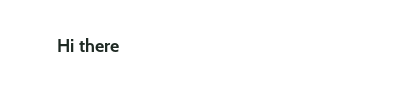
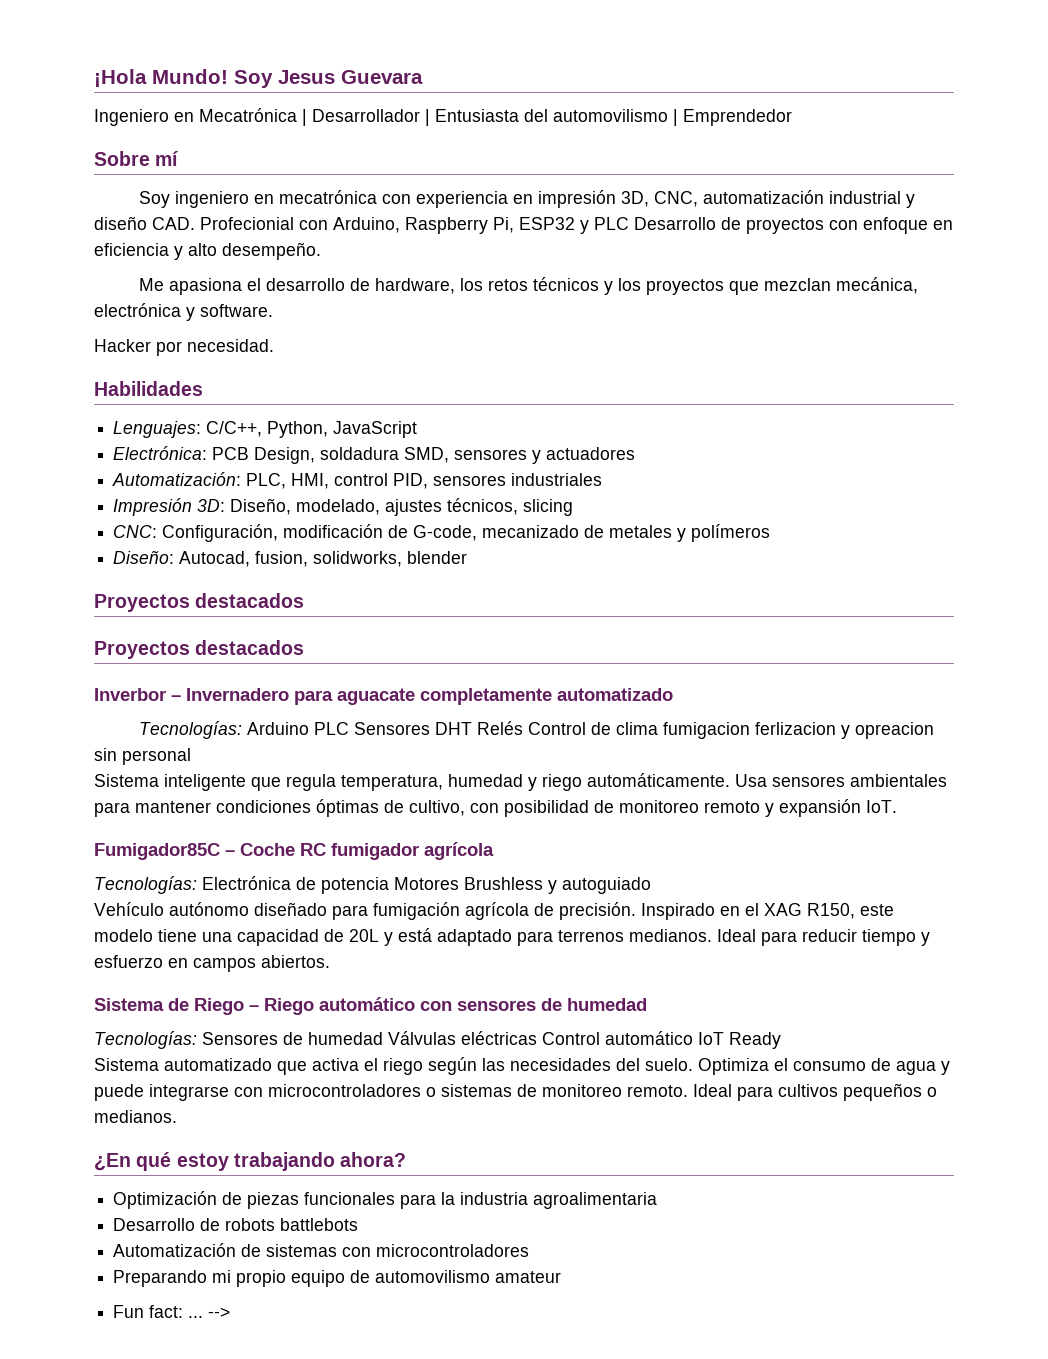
[57,38,119,52] Hi there -> [94,69,423,88] [94,108,792,126] [94,151,179,166] [139,190,916,208] [94,216,953,234] [94,242,321,260] [139,277,919,295] [94,303,273,321] [94,339,274,356] [94,381,203,396] [113,421,418,438] [113,446,636,464] [112,472,603,489] [113,498,574,516] [113,524,771,542] [113,551,468,567] [94,593,305,612] [94,640,305,659] [94,688,673,705] [139,721,935,739] [94,748,191,765] [94,773,947,791] [94,799,897,817] [94,842,494,860] [94,876,651,894] [94,902,894,920] [94,928,930,946] [94,955,330,972] [94,997,647,1015] [94,1031,781,1049] [94,1057,950,1075] [94,1083,937,1101] [94,1110,177,1123] [94,1152,407,1171] [113,1191,658,1209] [113,1218,359,1231] [113,1243,530,1257] [113,1270,562,1287] [113,1305,231,1318] ¡Hola Mundo! Soy Jesus Guevara // Ingeniero en Mecatrónica | Desarrollador | Entusiasta del automovilismo | Emprendedor // Sobre mí // Soy ingeniero en mecatrónica con experiencia en impresión 3D, CNC, automatización industrial y diseño CAD. Profecionial con Arduino, Raspberry Pi, ESP32 y PLC Desarrollo de proyectos con enfoque en eficiencia y alto desempeño. // Me apasiona el desarrollo de hardware, los retos técnicos y los proyectos que mezclan mecánica, electrónica y software. // Hacker por necesidad. // Habilidades // Lenguajes: C/C++, Python, JavaScript // Electrónica: PCB Design, soldadura SMD, sensores y actuadores // Automatización: PLC, HMI, control PID, sensores industriales // Impresión 3D: Diseño, modelado, ajustes técnicos, slicing // CNC: Configuración, modificación de G-code, mecanizado de metales y polímeros // Diseño: Autocad, fusion, solidworks, blender // Proyectos destacados // Proyectos destacados // Inverbor – Invernadero para aguacate completamente automatizado // Tecnologías: Arduino PLC Sensores DHT Relés Control de clima fumigacion ferlizacion y opreacion sin personal // Sistema inteligente que regula temperatura, humedad y riego automáticamente. Usa sensores ambientales para mantener condiciones óptimas de cultivo, con posibilidad de monitoreo remoto y expansión IoT. // Fumigador85C – Coche RC fumigador agrícola // Tecnologías: Electrónica de potencia Motores Brushless y autoguiado // Vehículo autónomo diseñado para fumigación agrícola de precisión. Inspirado en el XAG R150, este modelo tiene una capacidad de 20L y está adaptado para terrenos medianos. Ideal para reducir tiempo y esfuerzo en campos abiertos. // Sistema de Riego – Riego automático con sensores de humedad // Tecnologías: Sensores de humedad Válvulas eléctricas Control automático IoT Ready // Sistema automatizado que activa el riego según las necesidades del suelo. Optimiza el consumo de agua y puede integrarse con microcontroladores o sistemas de monitoreo remoto. Ideal para cultivos pequeños o medianos. // ¿En qué estoy trabajando ahora? // Optimización de piezas funcionales para la industria agroalimentaria // Desarrollo de robots battlebots // Automatización de sistemas con microcontroladores // Preparando mi propio equipo de automovilismo amateur // Fun fact: ... -->

